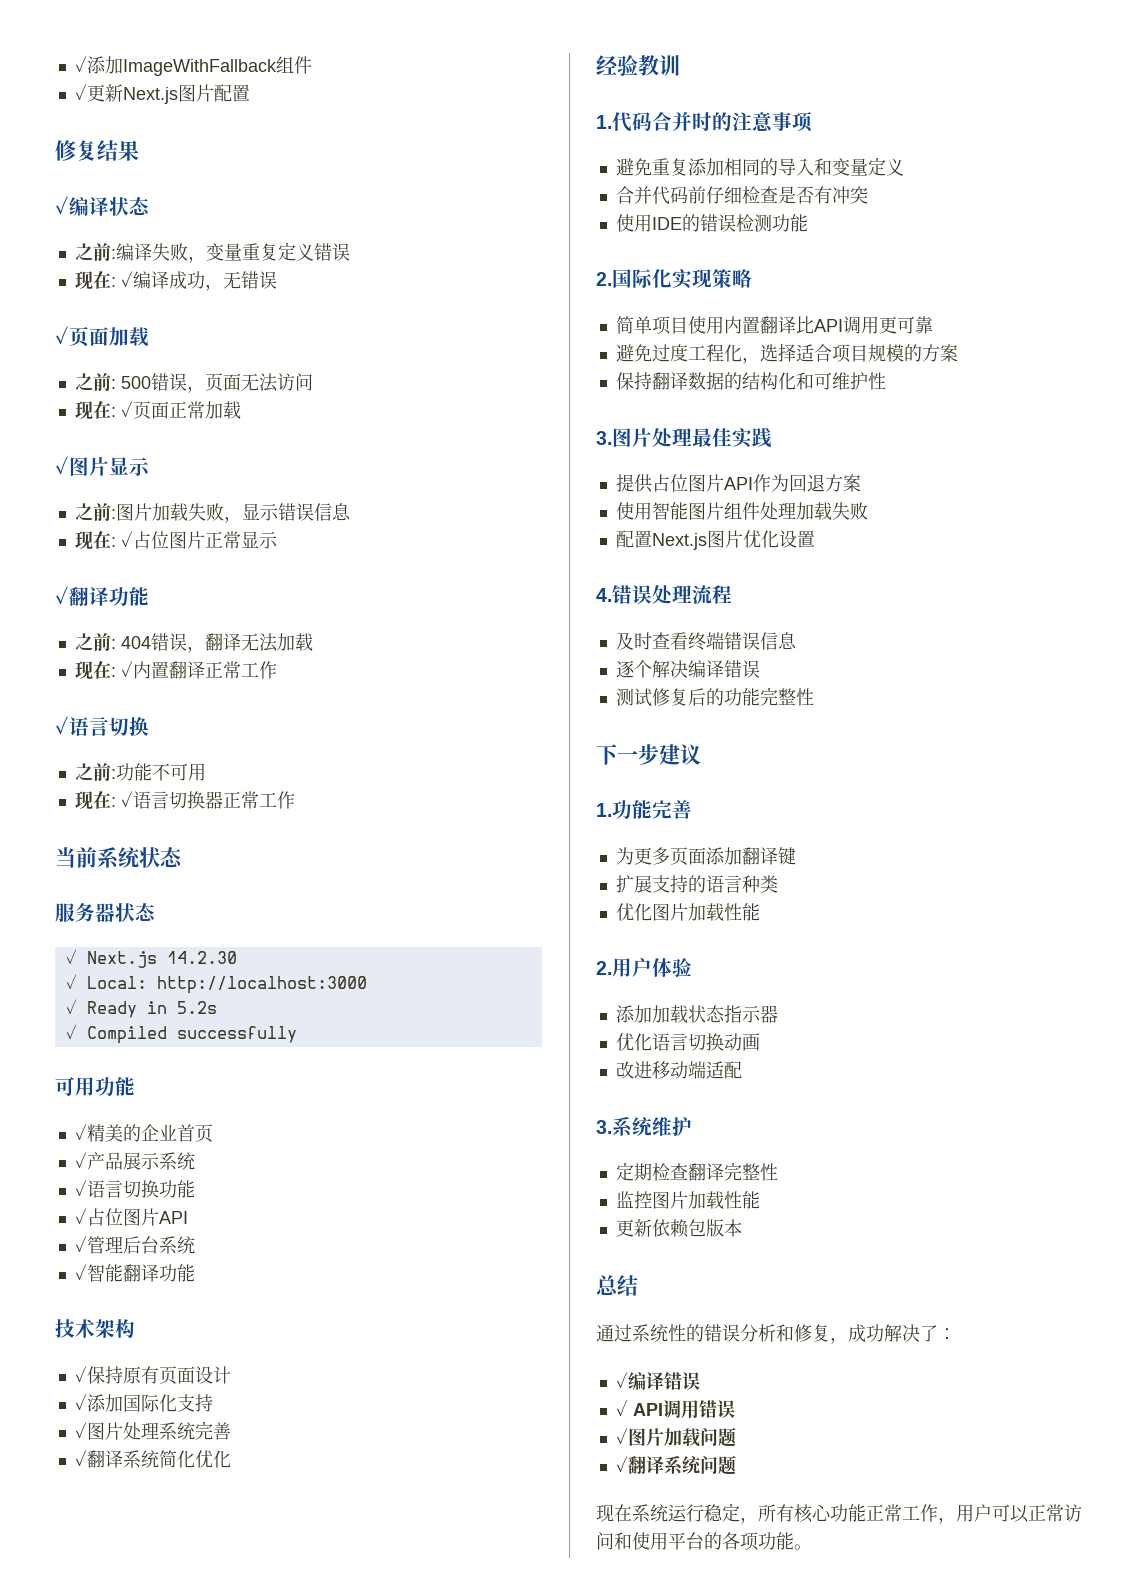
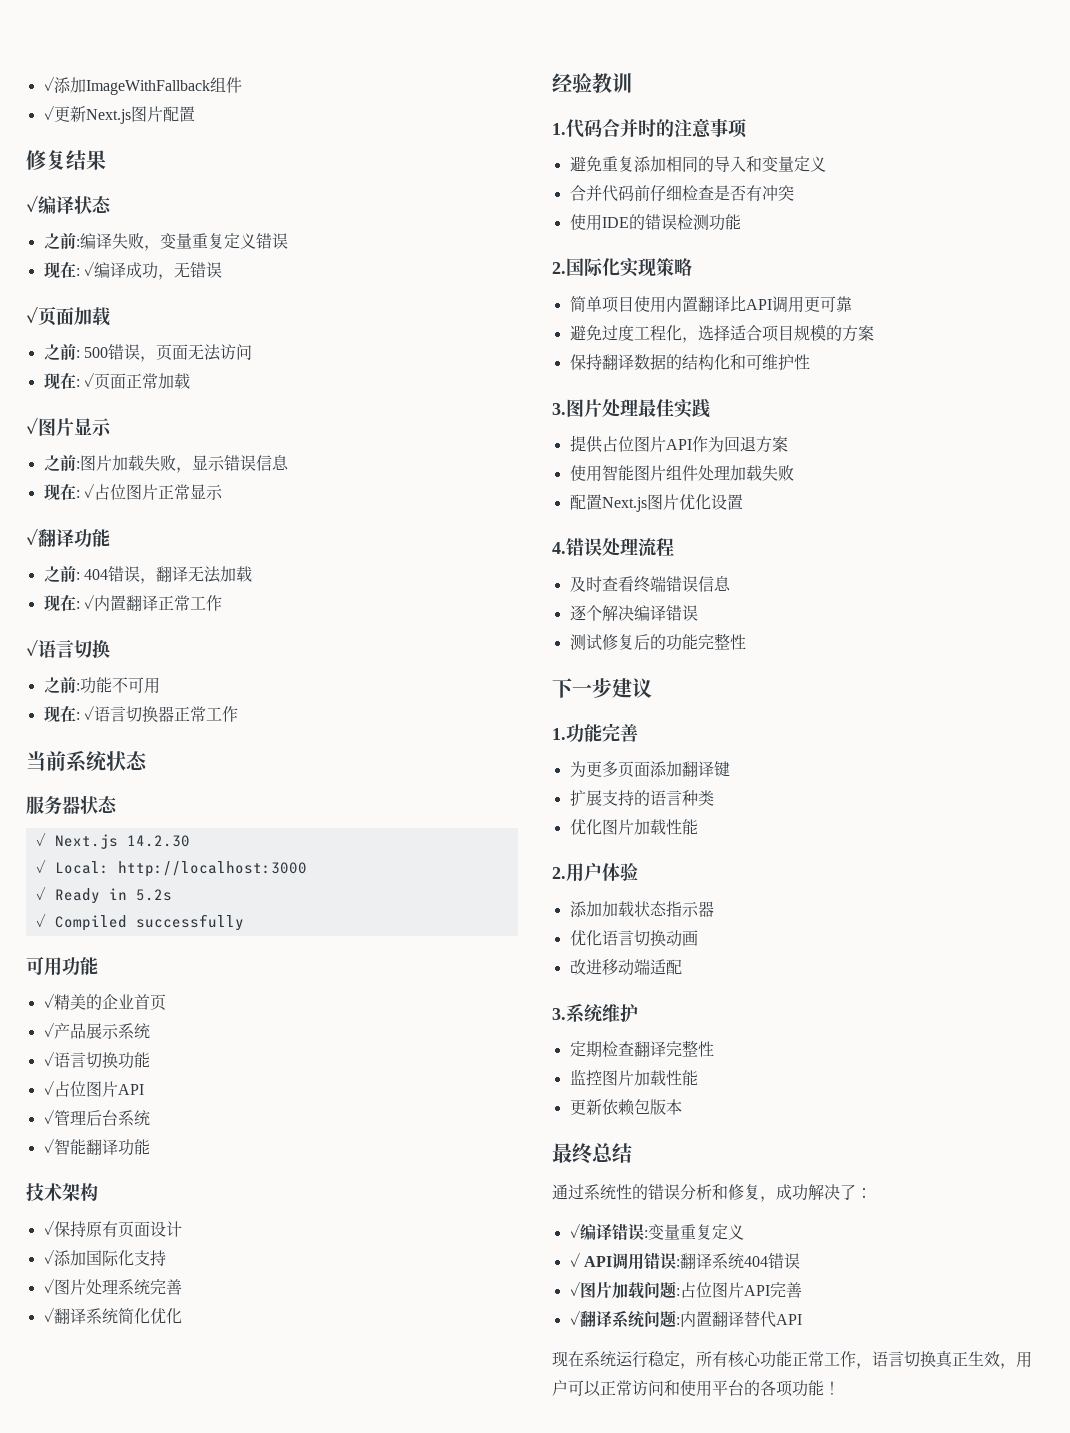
(742, 1228) none -> [552,1143,592,1164] 最终
(700, 1381) none -> [643,1224,744,1240] :变量重复定义
(735, 1409) none -> [675,1253,800,1269] :翻译系统404错误
(736, 1437) none -> [675,1282,802,1298] :占位图片API完善
(736, 1465) none -> [675,1311,802,1328] :内置翻译替代API
(956, 1520) none -> [872,1350,1016,1369] 语言切换真正生效，
[794,1544,812,1550] 。 -> [824,1381,840,1395] ！

